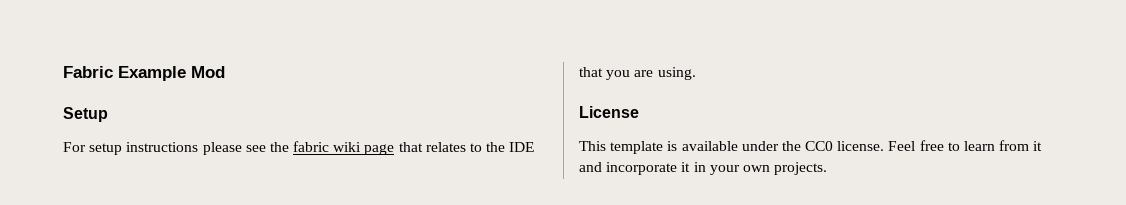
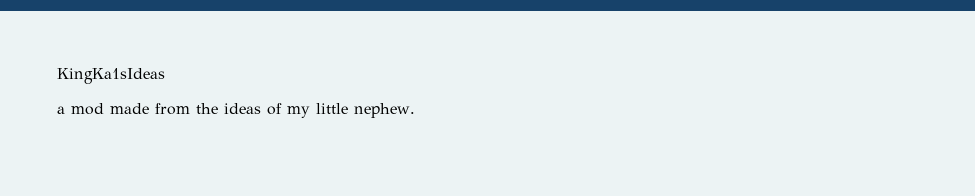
[63,66,225,81] [63,107,108,122] [63,141,535,155] [579,67,696,80] [579,106,639,118] [579,140,1043,154] [579,162,828,175] Fabric Example Mod // Setup // For setup instructions please see the fabric wiki page that relates to the IDE that you are using. // License // This template is available under the CC0 license. Feel free to learn from it and incorporate it in your own projects. -> [57,68,165,84] [57,103,415,118] KingKa1sIdeas // a mod made from the ideas of my little nephew.

